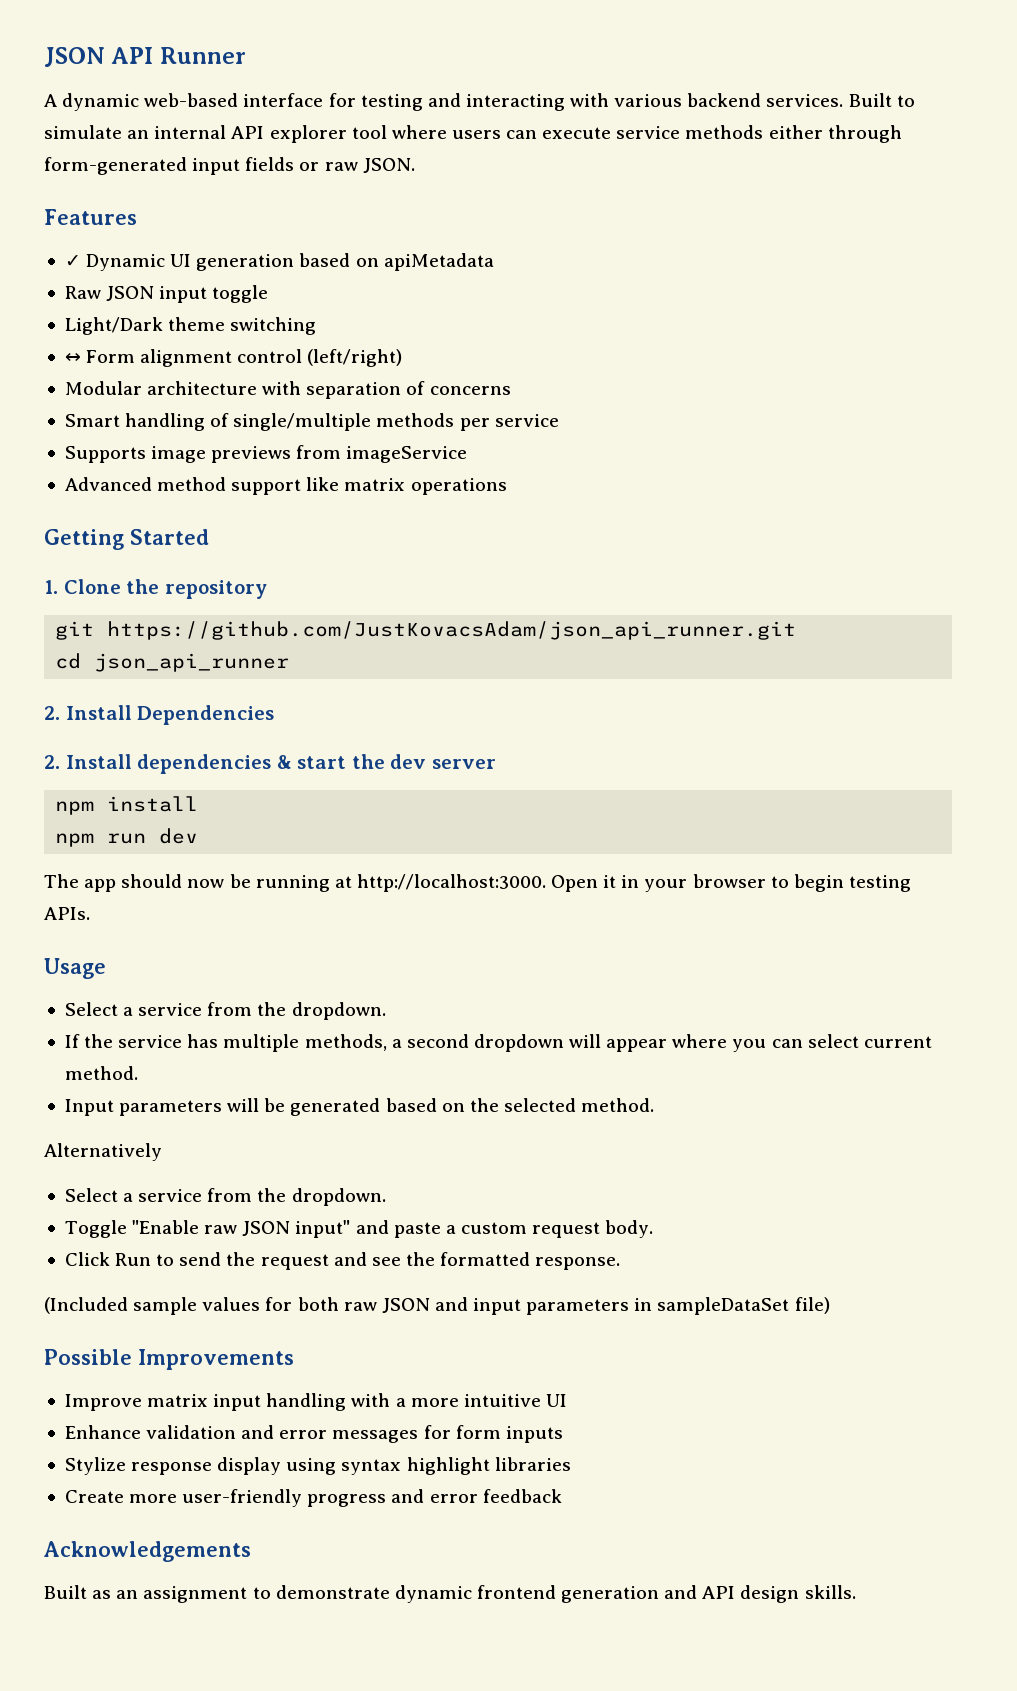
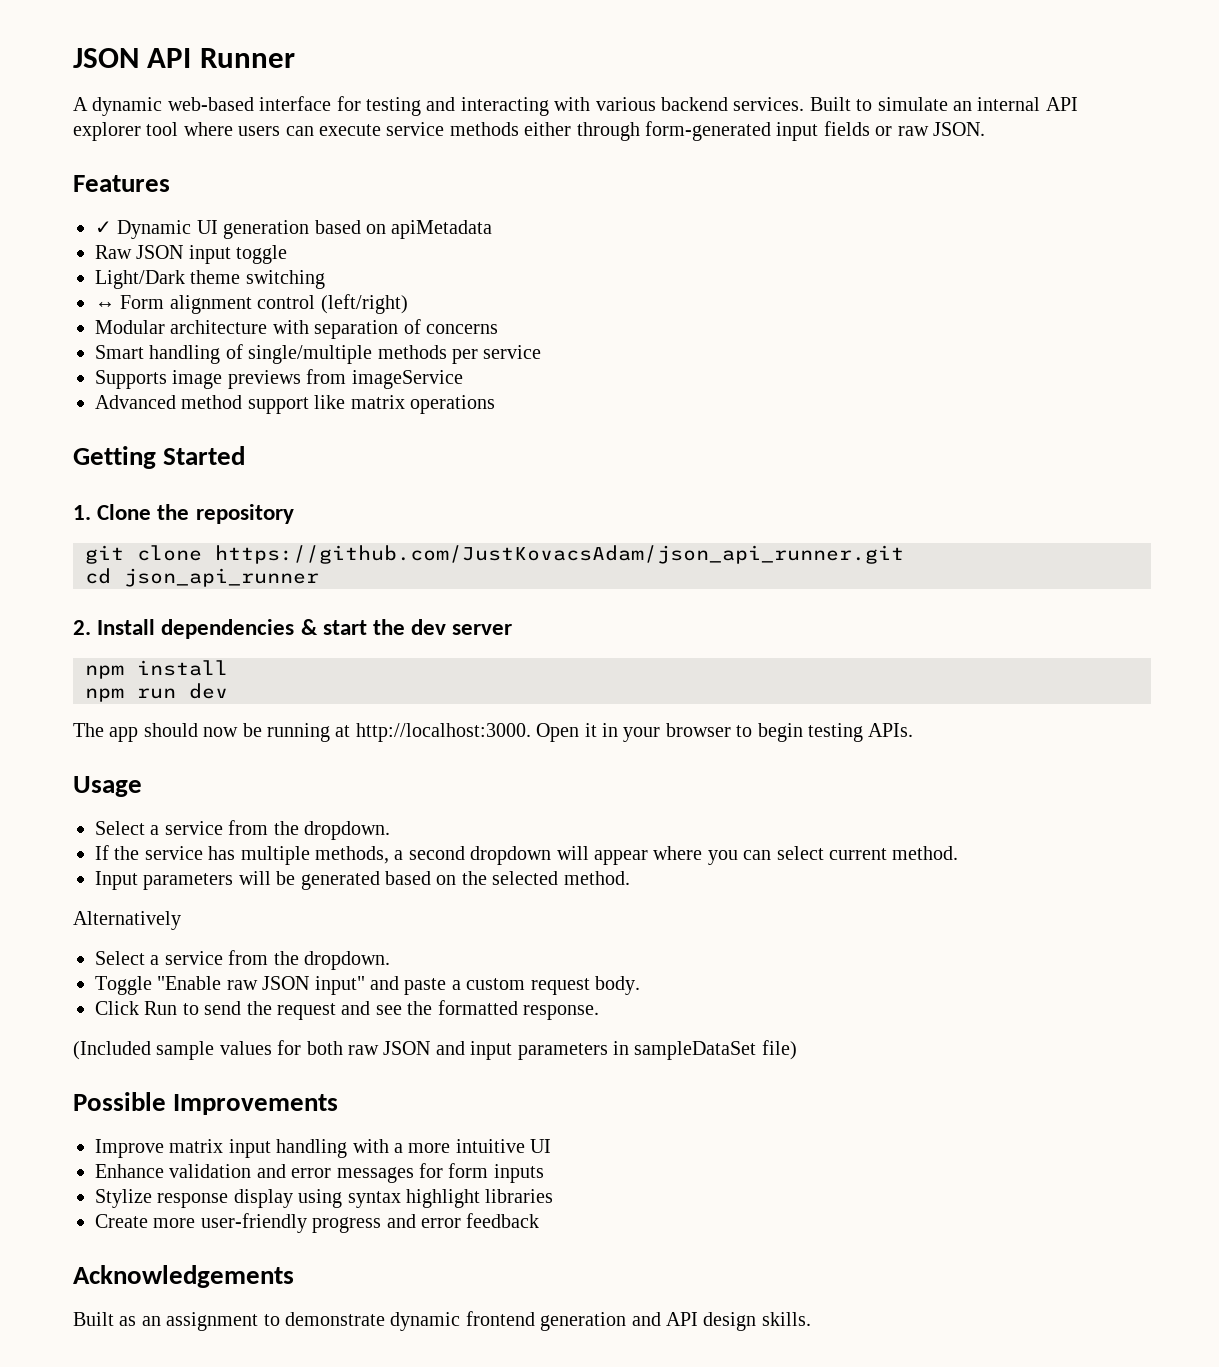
(95, 630) none -> [137,545,202,561] clone
[44,705,275,725] // 2. Install Dependencies -> (319, 577) none

